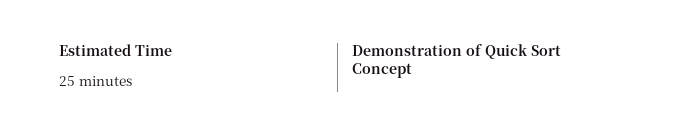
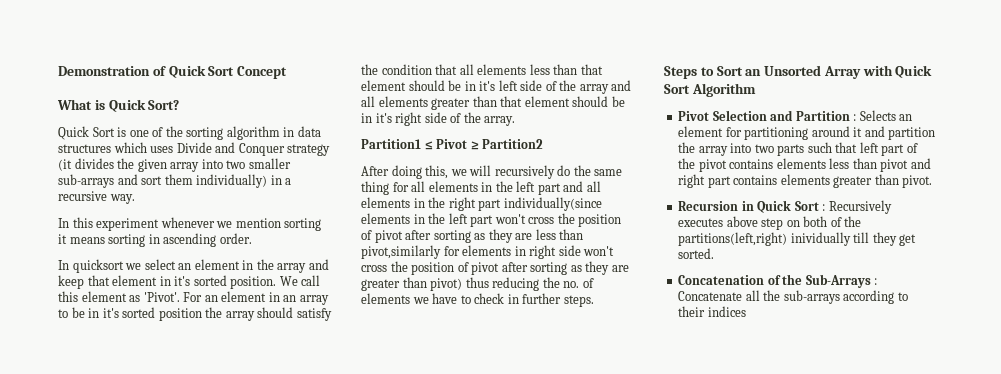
[59,44,172,56] [59,76,132,86] Estimated Time // 25 minutes // -> (58, 71) none
(412, 70) none -> [57,99,180,112] [58,126,321,140] [58,142,331,156] [58,158,291,172] [58,174,292,188] [58,191,135,204] [58,217,322,231] [58,233,252,247] [58,259,329,273] [58,275,321,289] [58,291,329,305] [58,307,332,321] [361,64,603,75] [361,80,632,94] [361,96,625,110] [361,112,516,126] [361,139,544,150] [361,165,623,179] [361,181,601,195] [361,197,602,211] [361,213,622,227] [361,229,584,243] [361,245,615,259] [361,261,629,275] [361,277,594,291] [361,293,594,307] [664,65,933,79] [664,83,756,97] [678,110,913,121] [678,126,936,140] [678,142,918,156] [678,158,931,172] [678,174,933,188] [678,200,892,214] [678,216,862,230] [678,232,917,246] [678,248,715,259] [678,274,878,288] [678,290,908,304] [678,306,746,317] // What is Quick Sort? // Quick Sort is one of the sorting algorithm in data structures which uses Divide and Conquer strategy (it divides the given array into two smaller sub-arrays and sort them individually) in a recursive way. // In this experiment whenever we mention sorting it means sorting in ascending order. // In quicksort we select an element in the array and keep that element in it's sorted position. We call this element as 'Pivot'. For an element in an array to be in it's sorted position the array should satisfy the condition that all elements less than that element should be in it's left side of the array and all elements greater than that element should be in it's right side of the array. // Partition1 ≤ Pivot ≥ Partition2 // After doing this, we will recursively do the same thing for all elements in the left part and all elements in the right part individually(since elements in the left part won't cross the position of pivot after sorting as they are less than pivot,similarly for elements in right side won't cross the position of pivot after sorting as they are greater than pivot) thus reducing the no. of elements we have to check in further steps. // Steps to Sort an Unsorted Array with Quick Sort Algorithm // Pivot Selection and Partition : Selects an element for partitioning around it and partition the array into two parts such that left part of the pivot contains elements less than pivot and right part contains elements greater than pivot. // Recursion in Quick Sort : Recursively executes above step on both of the partitions(left,right) inividually till they get sorted. // Concatenation of the Sub-Arrays : Concatenate all the sub-arrays according to their indices

